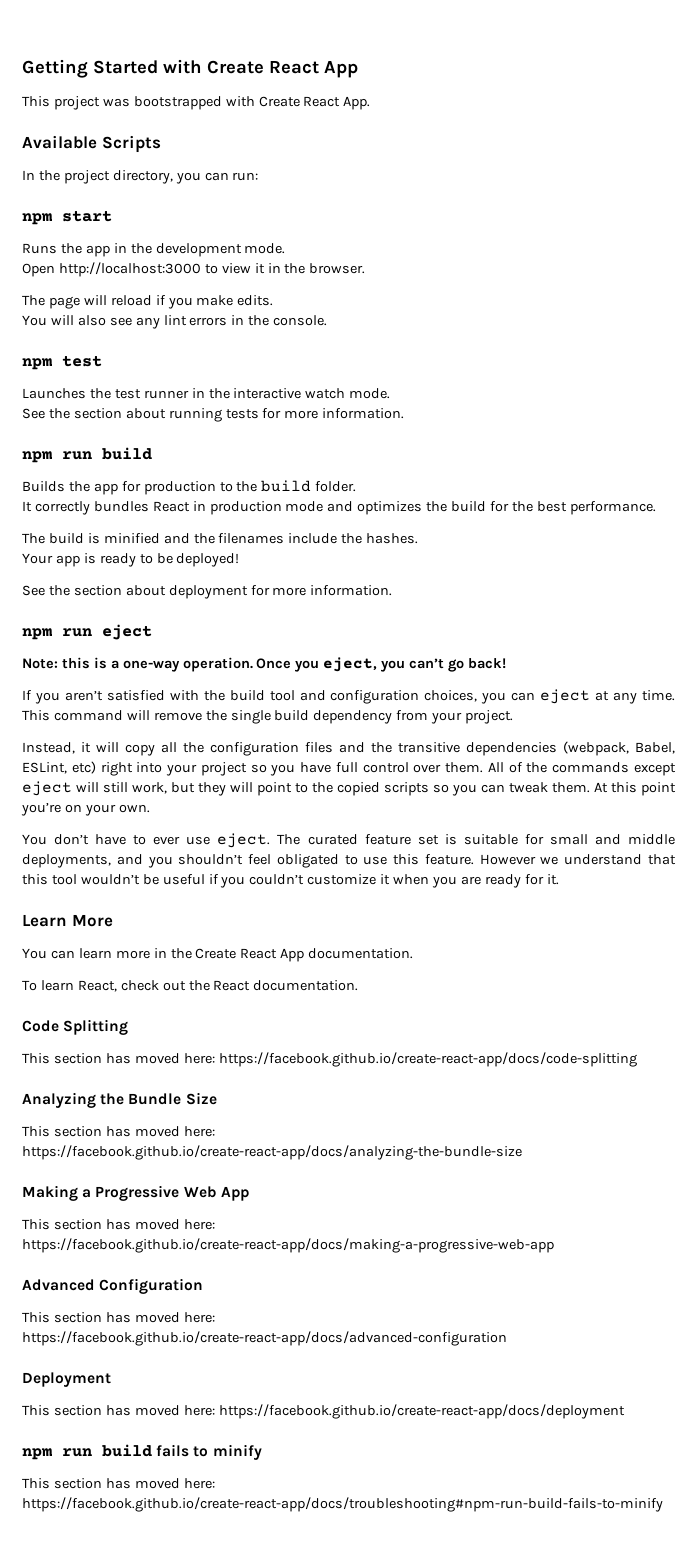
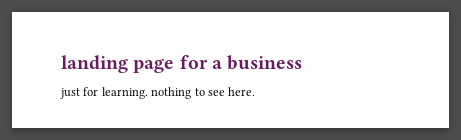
[22,59,358,78] [22,96,371,110] [22,135,161,153] [22,170,259,184] [22,210,112,225] [22,243,286,257] [22,262,366,277] [22,295,274,309] [22,315,328,329] [22,355,102,370] [22,388,391,399] [22,408,405,422] [22,447,152,463] [22,480,357,495] [22,501,656,515] [22,533,419,544] [22,553,240,567] [22,585,393,599] [22,624,152,640] [22,657,506,672] [22,689,675,704] [22,710,514,724] [22,741,675,756] [22,761,676,776] [22,781,676,796] [21,802,150,816] [22,833,675,848] [22,854,676,868] [22,874,559,888] [22,914,113,927] [22,948,414,962] [22,980,359,992] [22,1019,129,1035] [22,1052,637,1067] [22,1092,217,1108] [22,1126,215,1137] [22,1145,522,1160] [22,1185,249,1201] [22,1219,215,1230] [22,1238,554,1253] [22,1278,204,1294] [22,1312,215,1323] [22,1331,507,1346] [22,1372,111,1387] [22,1404,625,1419] [22,1444,262,1460] [22,1478,215,1489] [22,1497,663,1512] Getting Started with Create React App // This project was bootstrapped with Create React App. // Available Scripts // In the project directory, you can run: // npm start // Runs the app in the development mode. // Open http://localhost:3000 to view it in the browser. // The page will reload if you make edits. // You will also see any lint errors in the console. // npm test // Launches the test runner in the interactive watch mode. // See the section about running tests for more information. // npm run build // Builds the app for production to the build folder. // It correctly bundles React in production mode and optimizes the build for the best performance. // The build is minified and the filenames include the hashes. // Your app is ready to be deployed! // See the section about deployment for more information. // npm run eject // Note: this is a one-way operation. Once you eject, you can’t go back! // If you aren’t satisfied with the build tool and configuration choices, you can eject at any time. This command will remove the single build dependency from your project. // Instead, it will copy all the configuration files and the transitive dependencies (webpack, Babel, ESLint, etc) right into your project so you have full control over them. All of the commands except eject will still work, but they will point to the copied scripts so you can tweak them. At this point you’re on your own. // You don’t have to ever use eject. The curated feature set is suitable for small and middle deployments, and you shouldn’t feel obligated to use this feature. However we understand that this tool wouldn’t be useful if you couldn’t customize it when you are ready for it. // Learn More // You can learn more in the Create React App documentation. // To learn React, check out the React documentation. // Code Splitting // This section has moved here: https://facebook.github.io/create-react-app/docs/code-splitting // Analyzing the Bundle Size // This section has moved here: https://facebook.github.io/create-react-app/docs/analyzing-the-bundle-size // Making a Progressive Web App // This section has moved here: https://facebook.github.io/create-react-app/docs/making-a-progressive-web-app // Advanced Configuration // This section has moved here: https://facebook.github.io/create-react-app/docs/advanced-configuration // Deployment // This section has moved here: https://facebook.github.io/create-react-app/docs/deployment // npm run build fails to minify // This section has moved here: https://facebook.github.io/create-react-app/docs/troubleshooting#npm-run-build-fails-to-minify -> [61,55,303,73] [60,87,256,99] landing page for a business // just for learning. nothing to see here.

